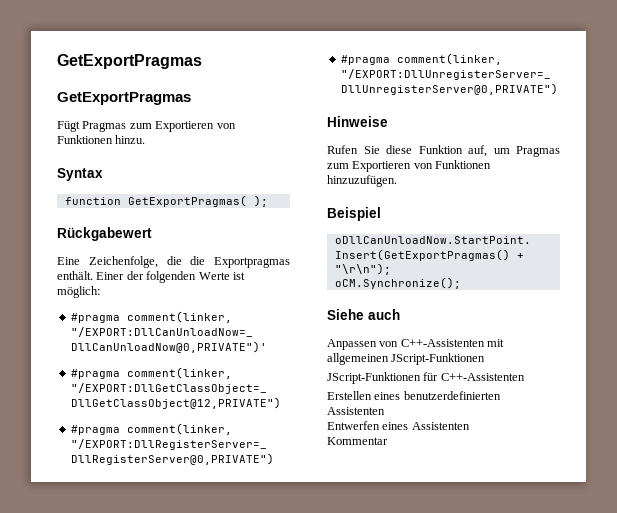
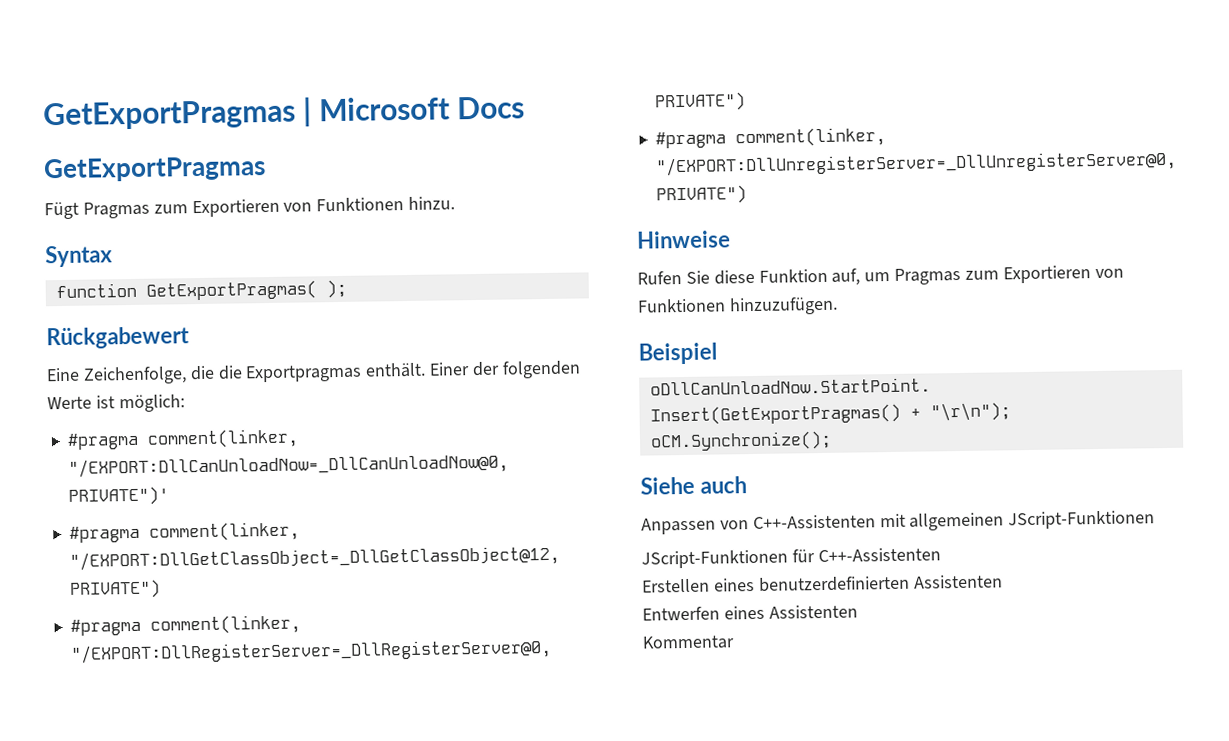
[57,54,202,69] GetExportPragmas -> [43,96,526,131] GetExportPragmas | Microsoft Docs

